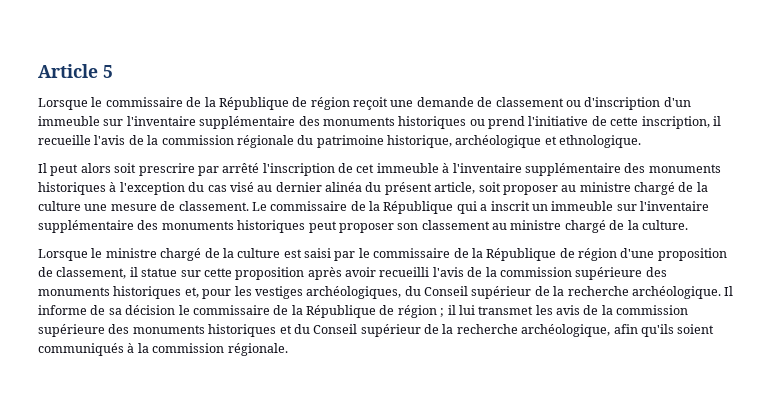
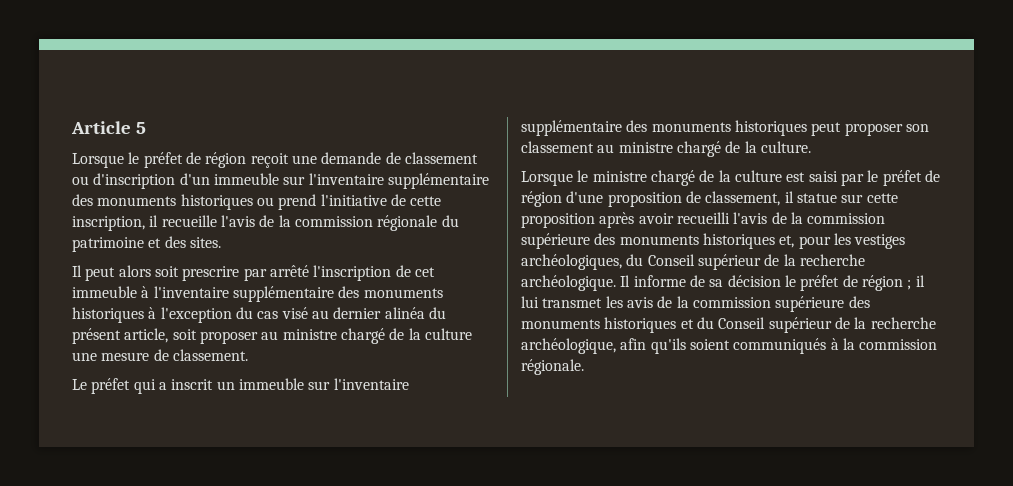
[105,97,289,110] commissaire de la République -> [143,152,183,168] préfet
[387,135,642,148] historique, archéologique et ethnologique. -> [148,236,221,248] et des sites.
[251,201,454,214] Le commissaire de la République -> [72,378,131,394] // Le préfet
[373,248,557,261] commissaire de la République -> [882,170,922,186] préfet
[192,305,376,318] commissaire de la République -> [800,275,840,291] préfet

